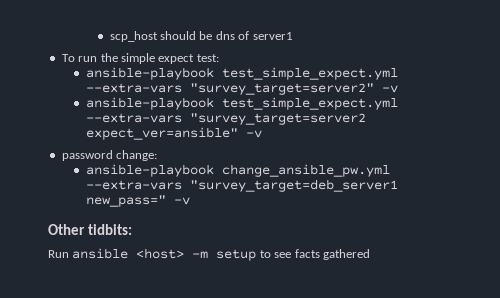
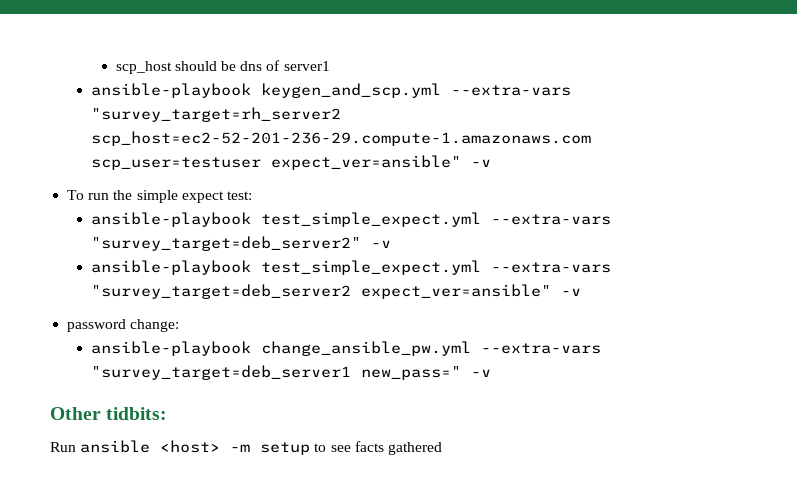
(293, 36) none -> [91,83,572,98] [91,107,342,122] [91,131,592,146] [91,155,492,170] // ansible-playbook keygen_and_scp.yml --extra-vars "survey_target=rh_server2 scp_host=ec2-52-201-236-29.compute-1.amazonaws.com scp_user=testuser expect_ver=ansible" -v
[189,83,374,95] "survey_target=server2" -> [91,236,362,251] "survey_target=deb_server2"
[189,113,366,125] "survey_target=server2 -> [91,284,352,299] "survey_target=deb_server2

